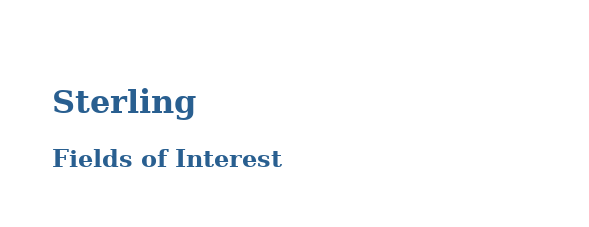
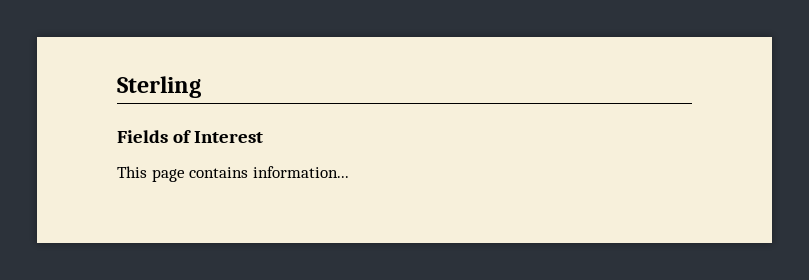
(282, 158) none -> [117,166,349,182] // This page contains information...

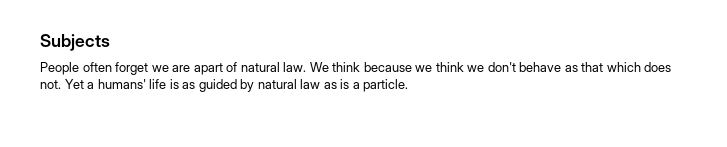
[117,76,201,98] [117,130,264,143] [117,166,349,182] Sterling // Fields of Interest // This page contains information... -> [40,34,110,51] [40,62,672,75] [40,79,409,92] Subjects // People often forget we are apart of natural law. We think because we think we don't behave as that which does not. Yet a humans' life is as guided by natural law as is a particle.

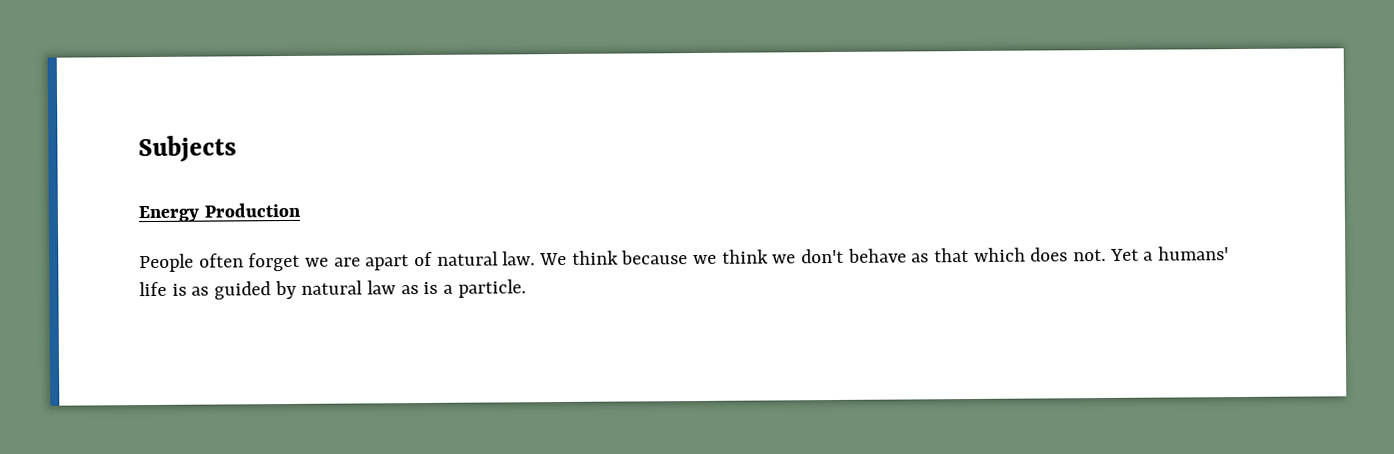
(110, 42) none -> [138,202,301,223] // Energy Production

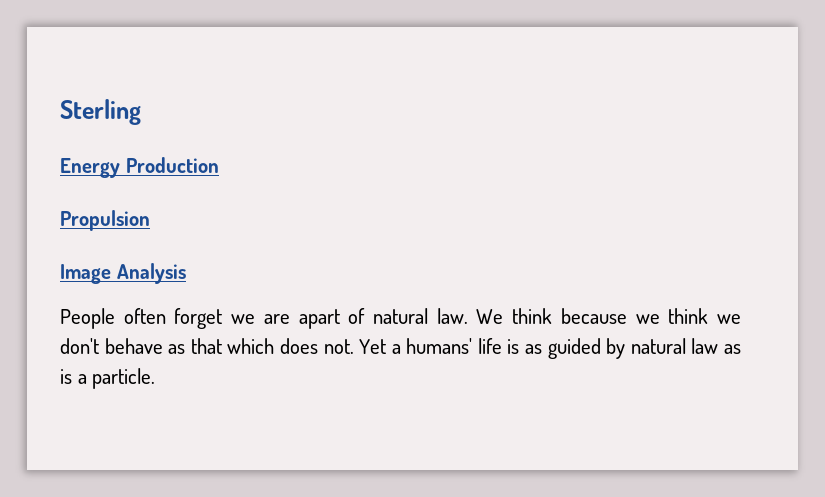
[138,135,237,163] Subjects -> [60,99,141,125] Sterling
(301, 210) none -> [60,210,150,231] [60,263,186,284] // Propulsion // Image Analysis

